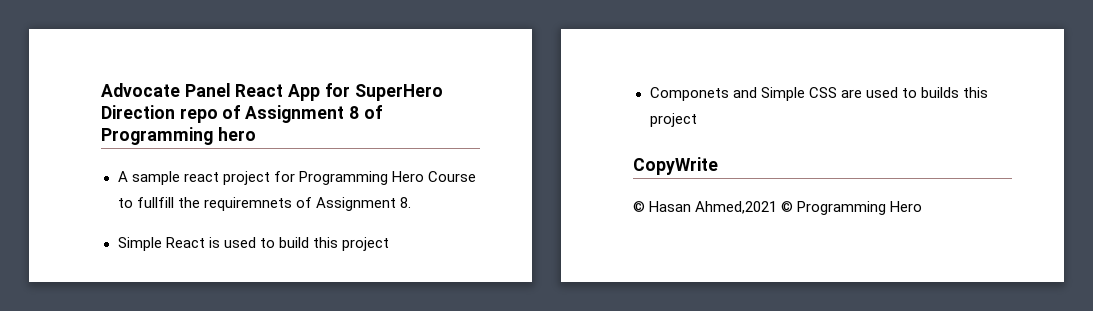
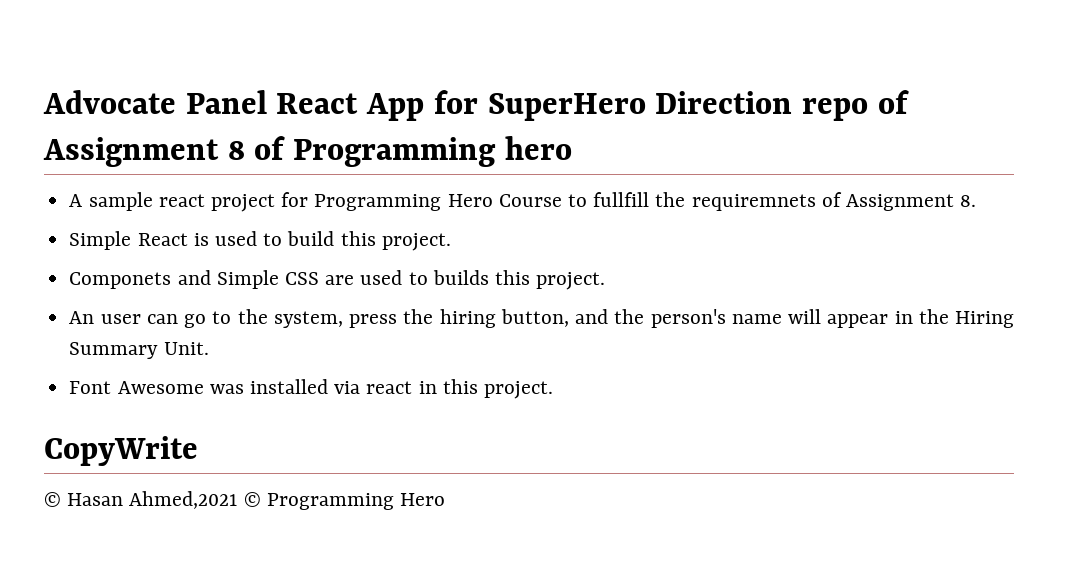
[341,237,389,251] project -> [381,233,451,251] project.
[649,113,697,127] project -> [536,272,606,290] [69,309,1015,328] [69,342,209,359] [69,379,553,399] project. // An user can go to the system, press the hiring button, and the person's name will appear in the Hiring Summary Unit. // Font Awesome was installed via react in this project.

